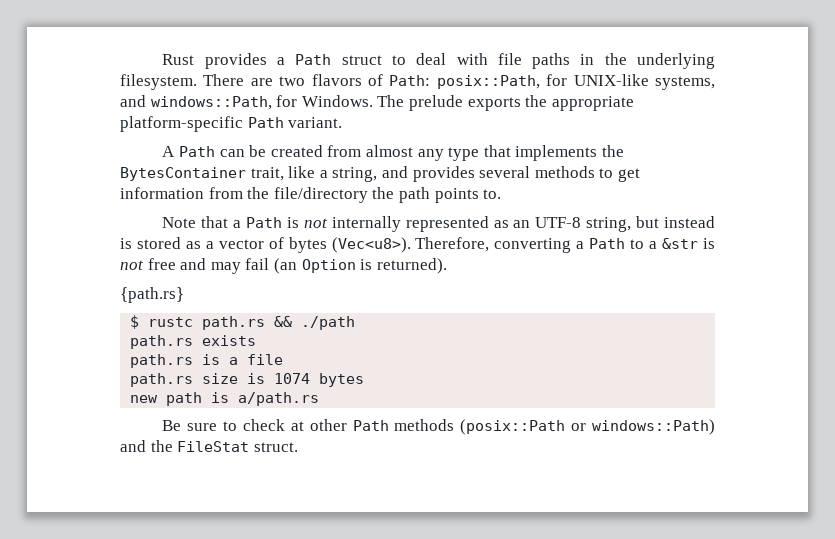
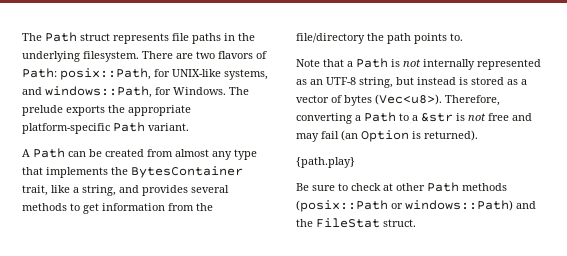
[162,53,488,69] Rust provides a Path struct to deal with -> [22,32,169,44] The Path struct represents
[120,287,184,303] [130,315,356,330] [130,335,257,349] [130,354,284,368] [130,373,365,387] [130,392,320,406] {path.rs} // $ rustc path.rs && ./path // path.rs exists // path.rs is a file // path.rs size is 1074 bytes // new path is a/path.rs -> [296,157,355,168] {path.play}

